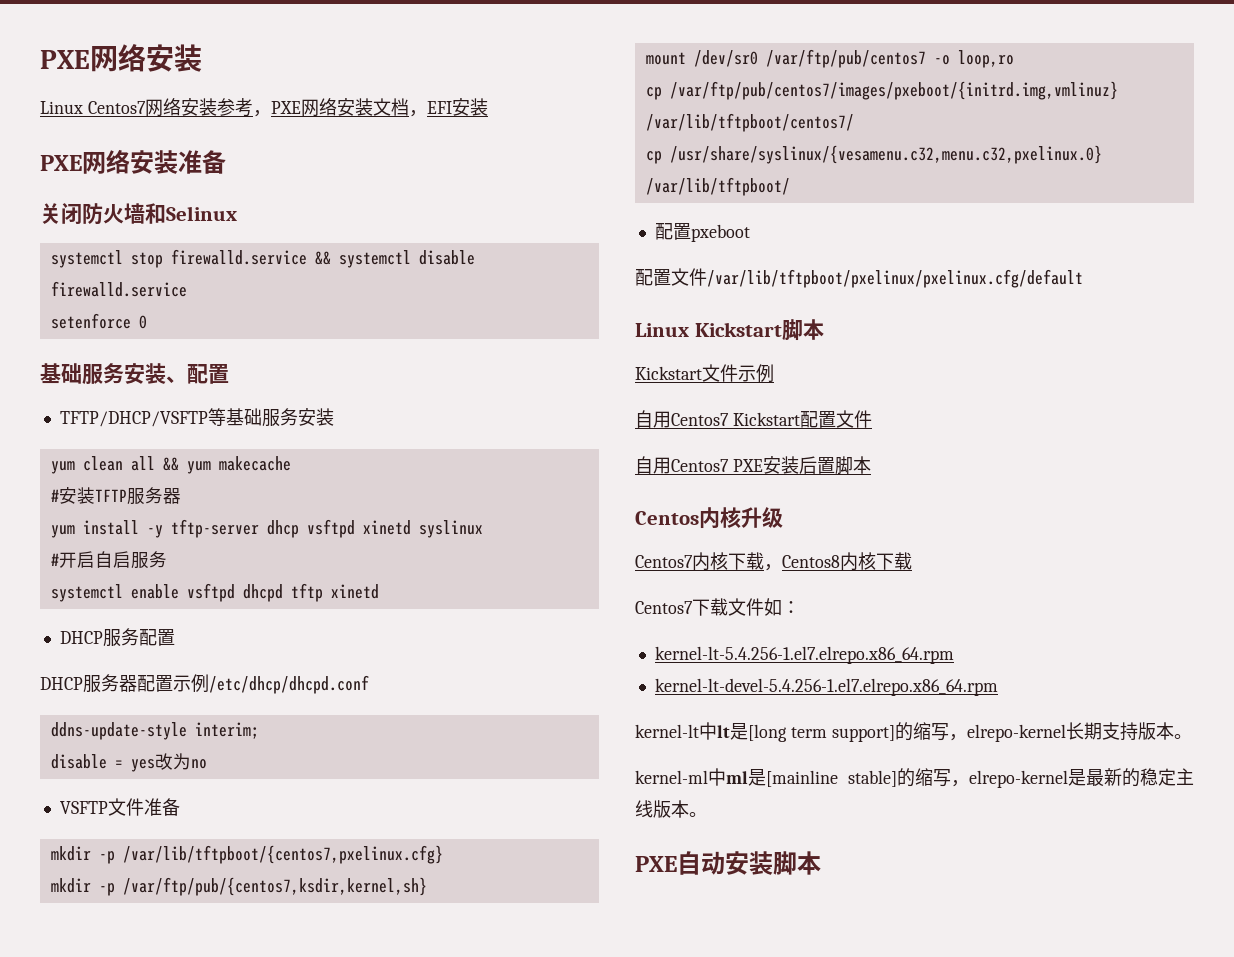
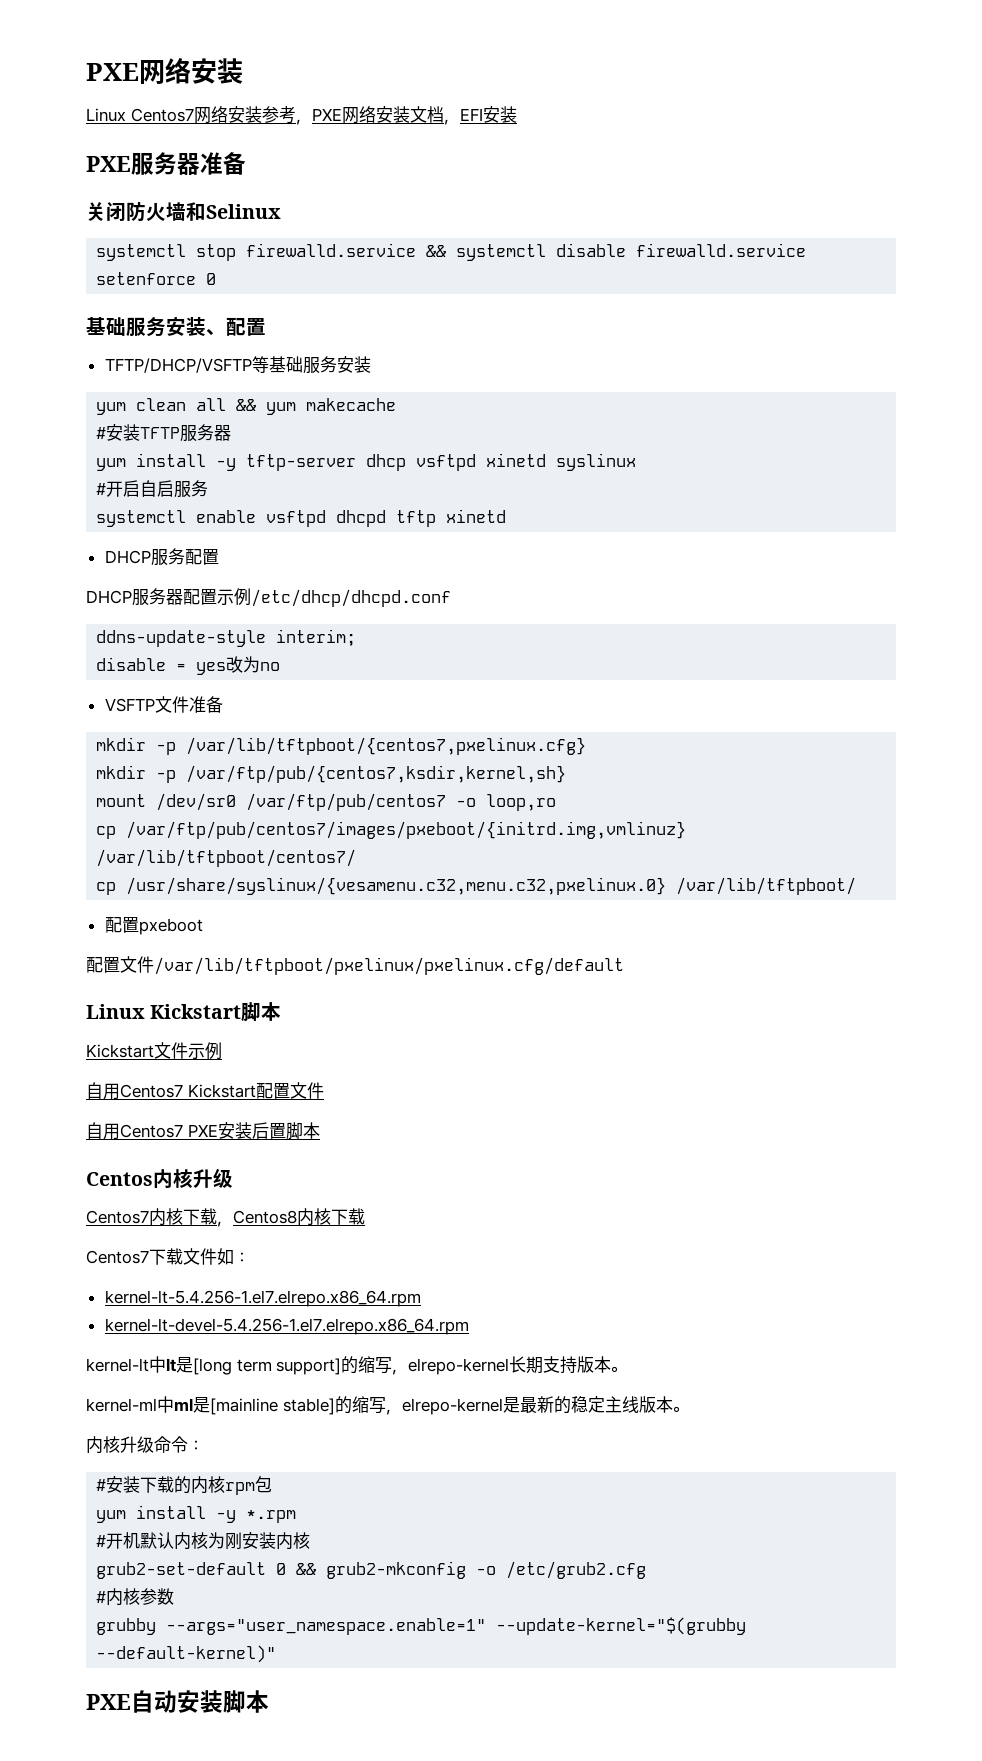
[82,149,178,174] 网络安装 -> [131,152,200,175] 服务器
(707, 814) none -> [86,1436,204,1454] [96,1476,273,1495] [96,1505,297,1523] [96,1532,311,1550] [96,1561,647,1579] [96,1588,175,1606] [96,1617,747,1635] [96,1645,277,1663] // 内核升级命令： // #安装下载的内核rpm包 // yum install -y *.rpm // #开机默认内核为刚安装内核 // grub2-set-default 0 && grub2-mkconfig -o /etc/grub2.cfg // #内核参数 // grubby --args="user_namespace.enable=1" --update-kernel="$(grubby --default-kernel)"

